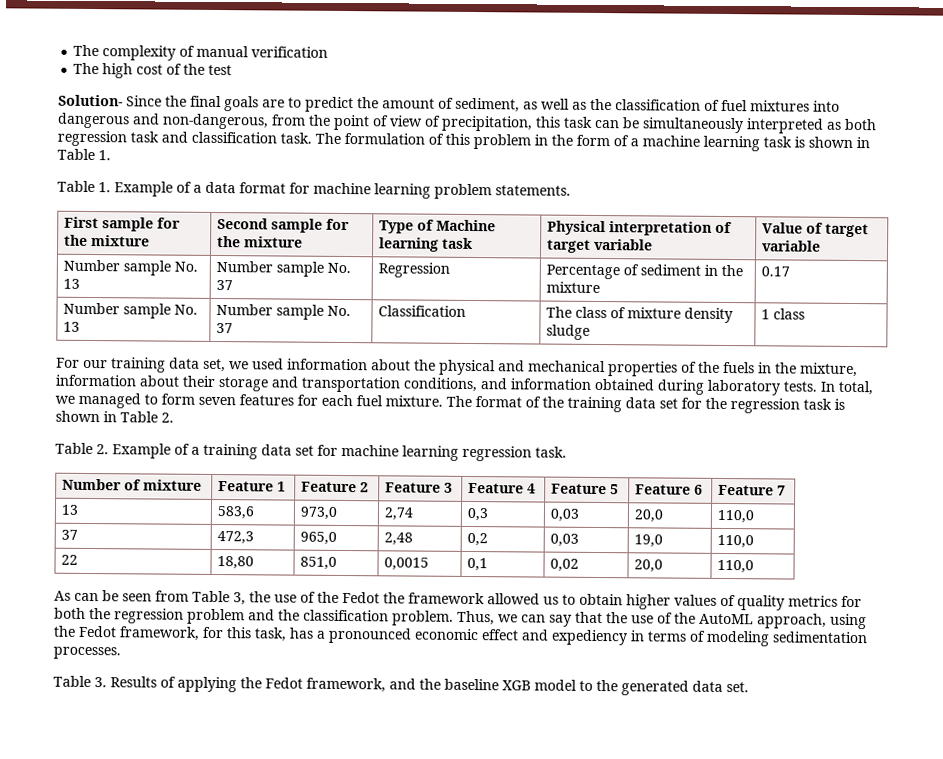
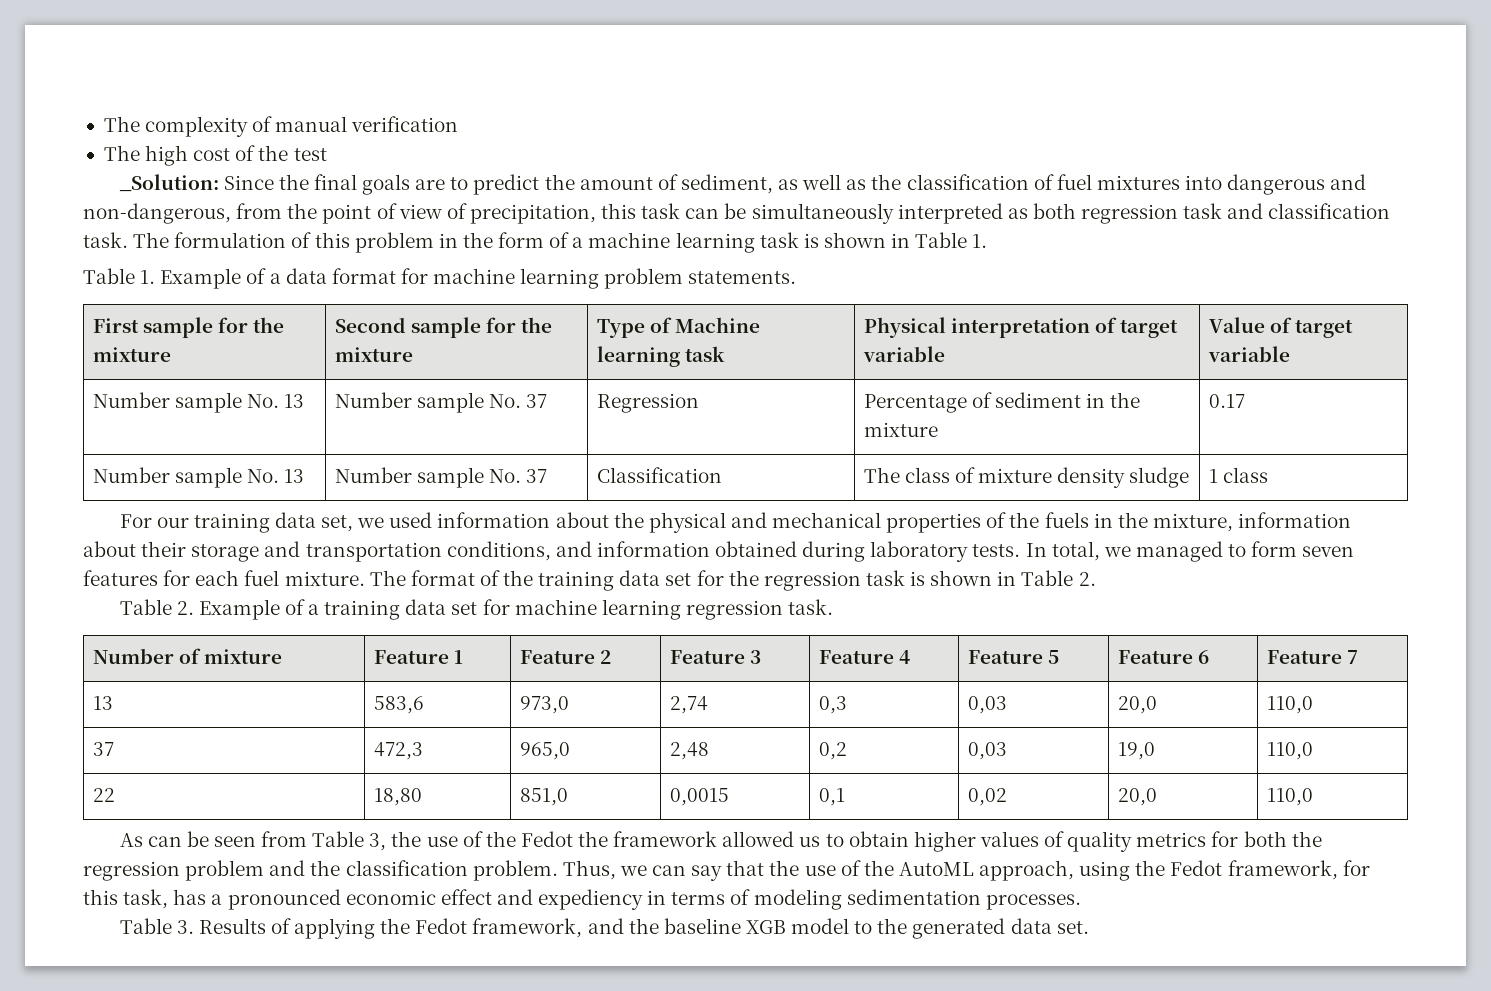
[58,94,123,107] Solution- -> [118,174,219,192] _Solution:

